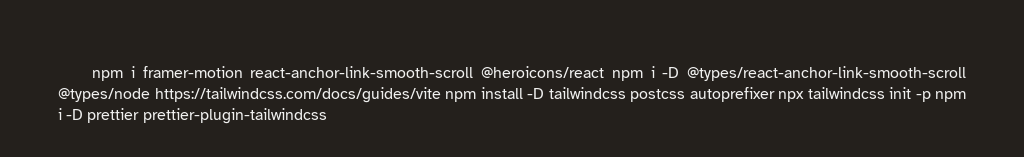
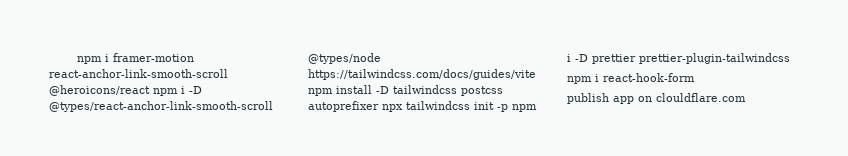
(327, 116) none -> [567,73,695,84] [567,93,746,104] // npm i react-hook-form // publish app on clouldflare.com

